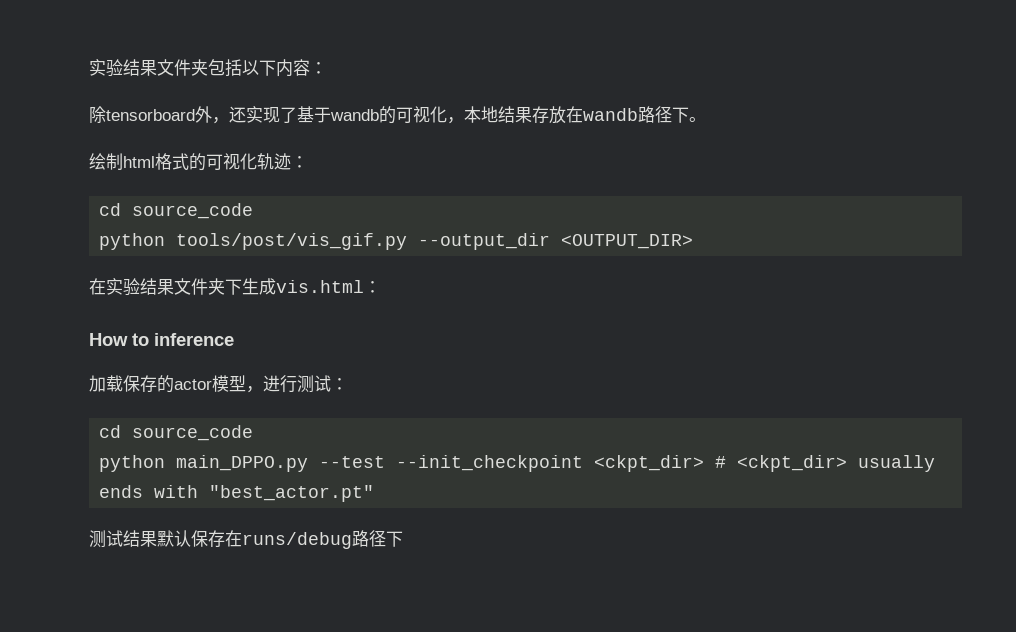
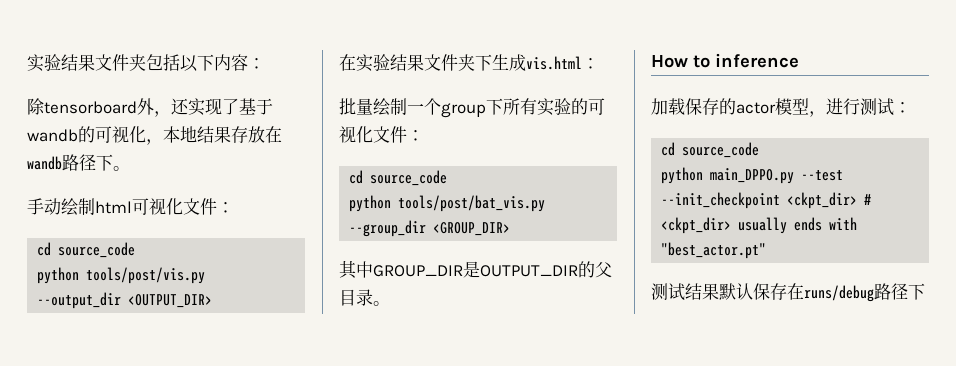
(706, 119) none -> [27,198,61,215] 手动
[155,153,308,171] [99,203,254,219] [99,233,408,250] 格式的可视化轨迹： // cd source_code // python tools/post/vis_gif.py -> [132,198,234,215] [37,242,136,258] [37,267,206,284] 可视化文件： // cd source_code // python tools/post/vis.py
(381, 287) none -> [339,98,605,118] [339,126,424,143] [349,170,448,186] [349,195,546,212] [349,220,511,237] [339,260,612,279] [339,289,390,306] // 批量绘制一个group下所有实验的可视化文件： // cd source_code // python tools/post/bat_vis.py --group_dir <GROUP_DIR> // 其中GROUP_DIR是OUTPUT_DIR的父目录。

